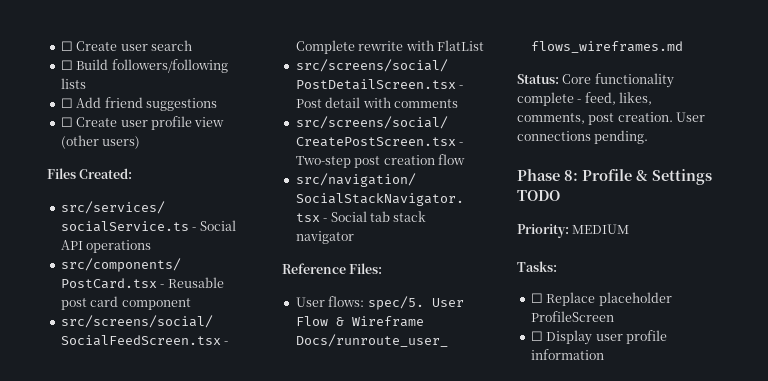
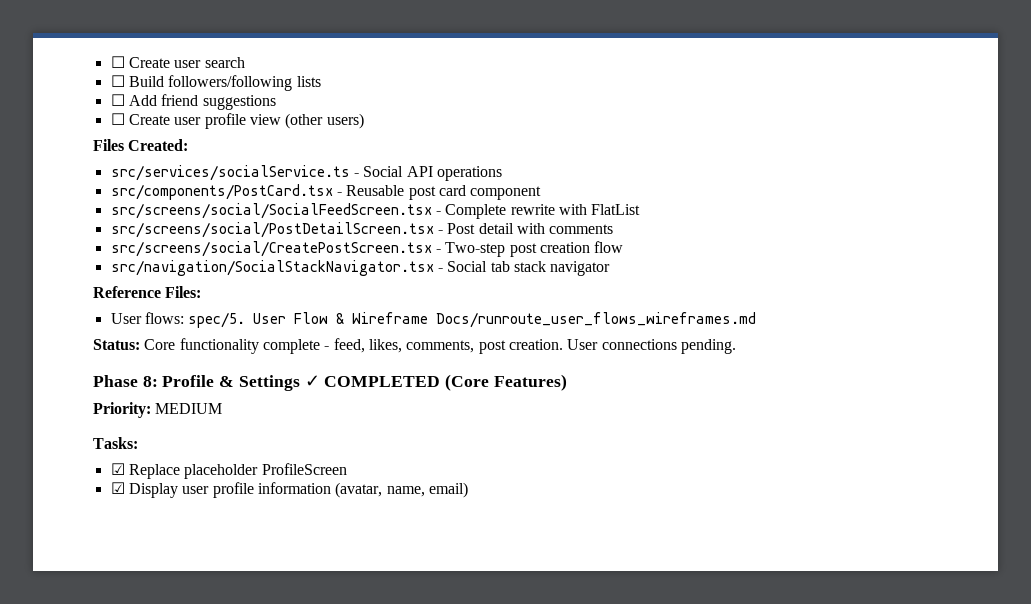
[517,190,560,201] TODO -> [304,374,567,391] ✓ COMPLETED (Core Features)
[530,293,543,303] ☐ -> [110,463,125,475] ☑
[530,331,543,341] ☐ -> [110,482,125,494] ☑
(604, 354) none -> [335,482,468,498] (avatar, name, email)

